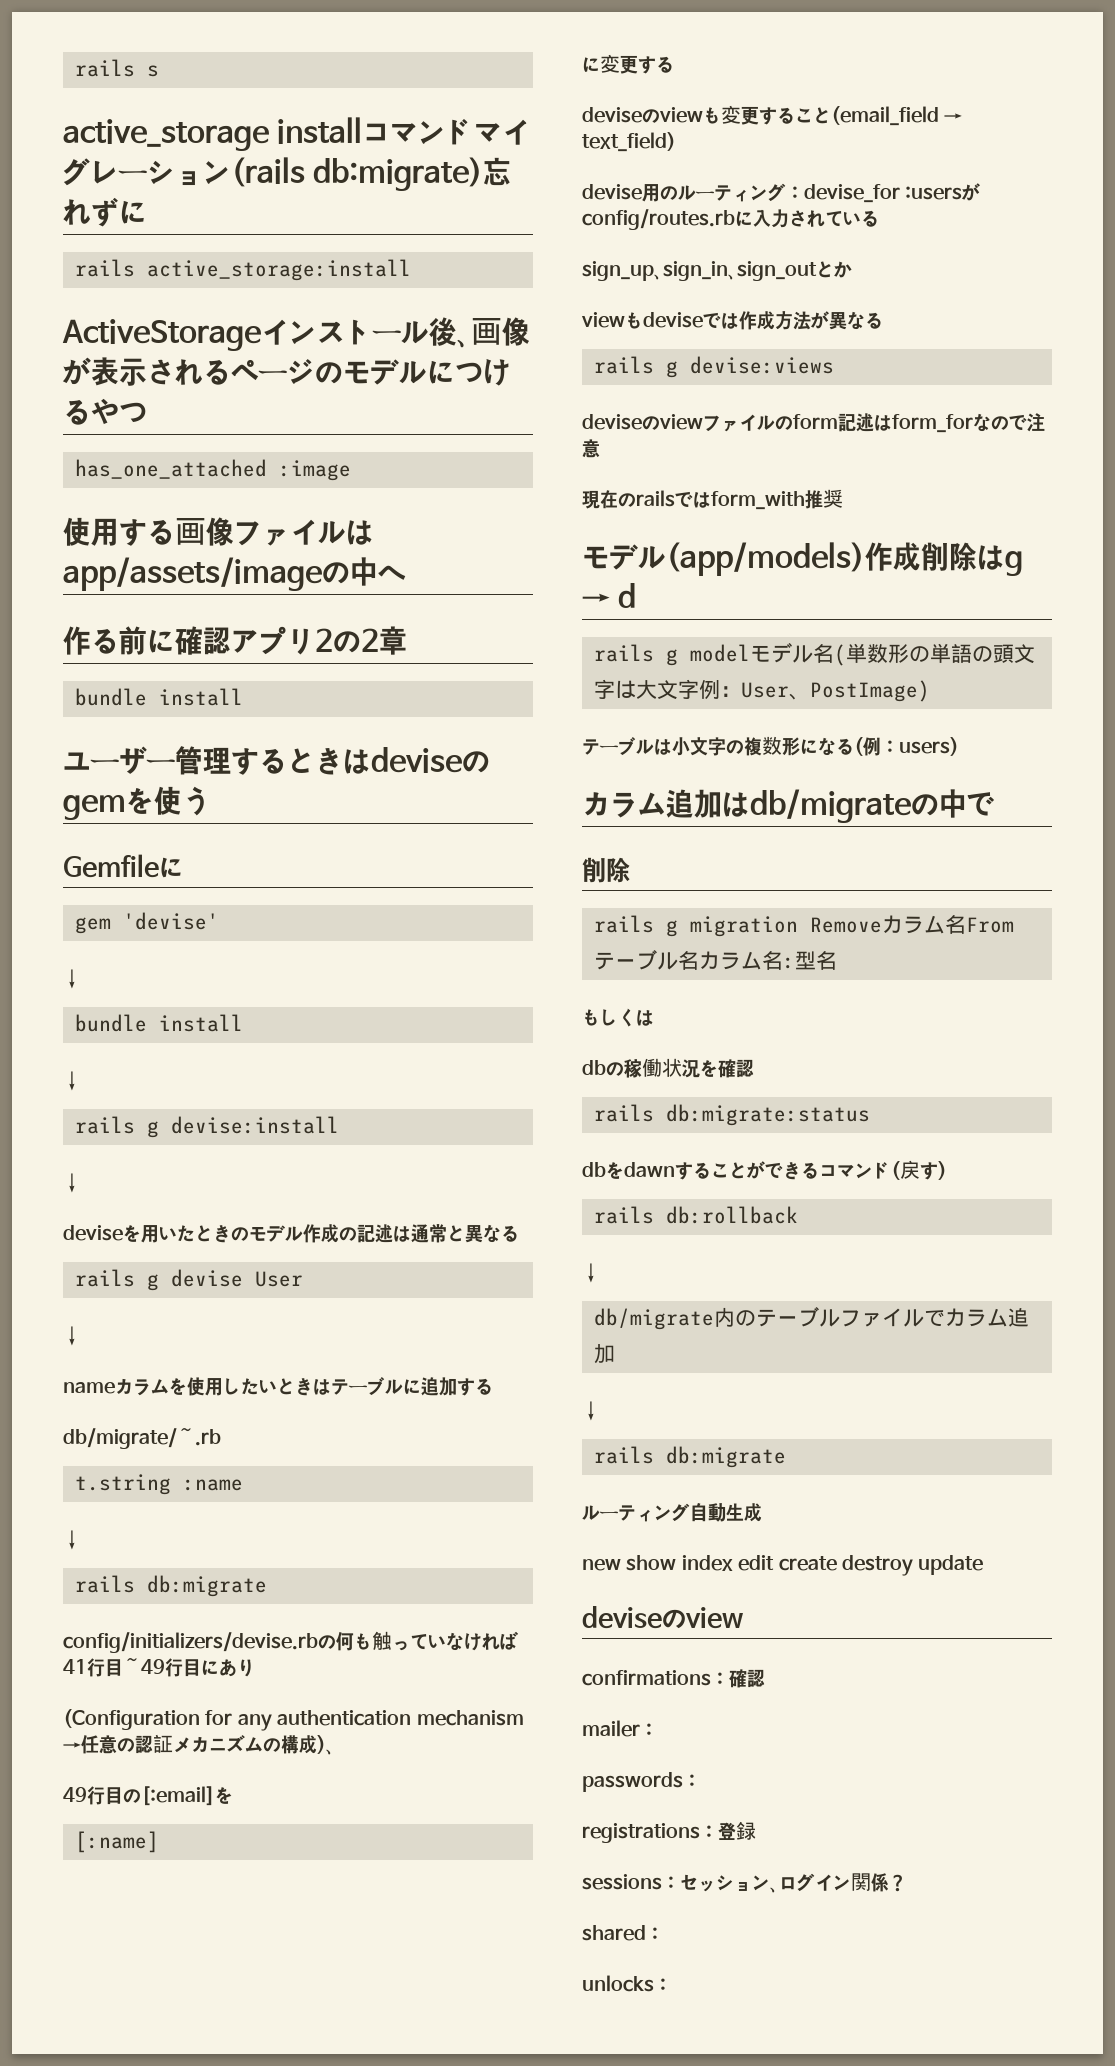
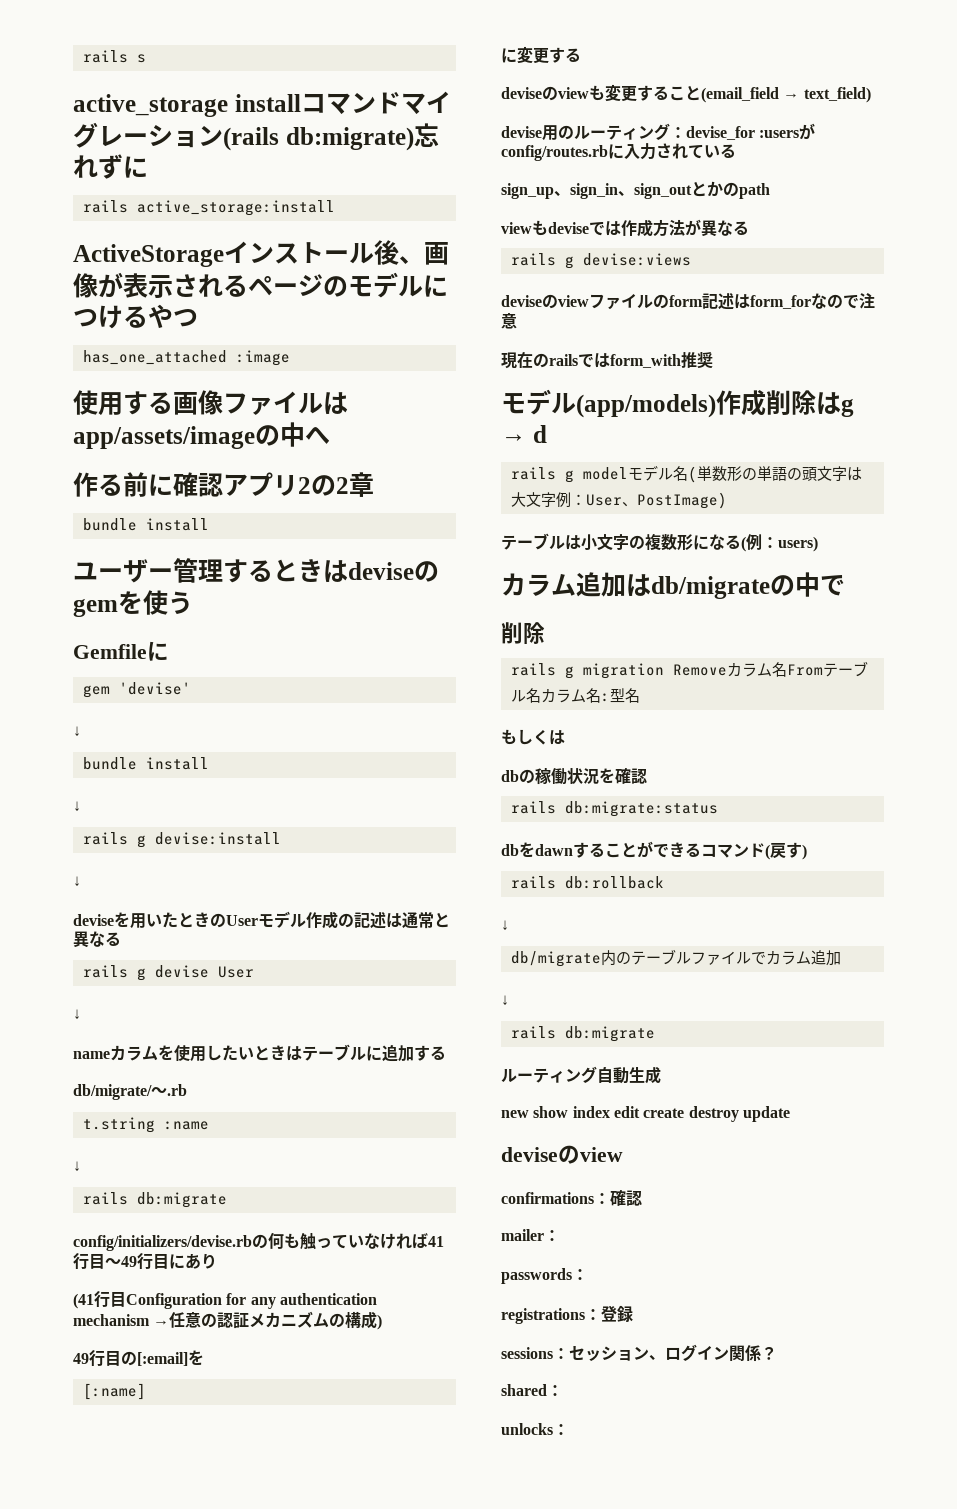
(249, 1234) none -> [226,915,258,926] User
[63,1709,200,1730] (Configuration -> [73,1291,222,1309] (41行目Configuration
[326,1749,335,1755] 、 -> (383, 1322) none
(852, 269) none -> [723,182,770,199] のpath

